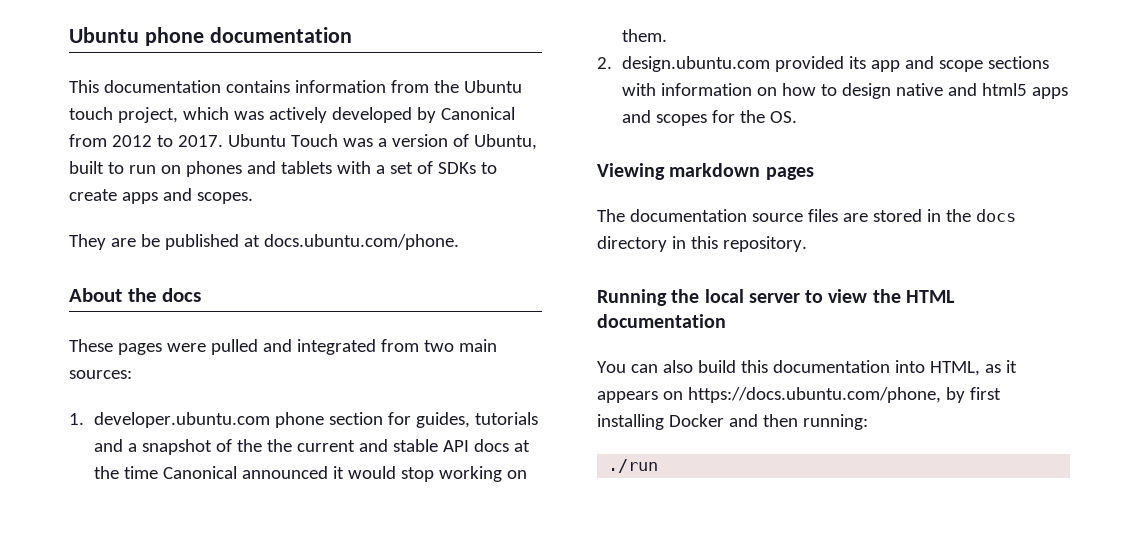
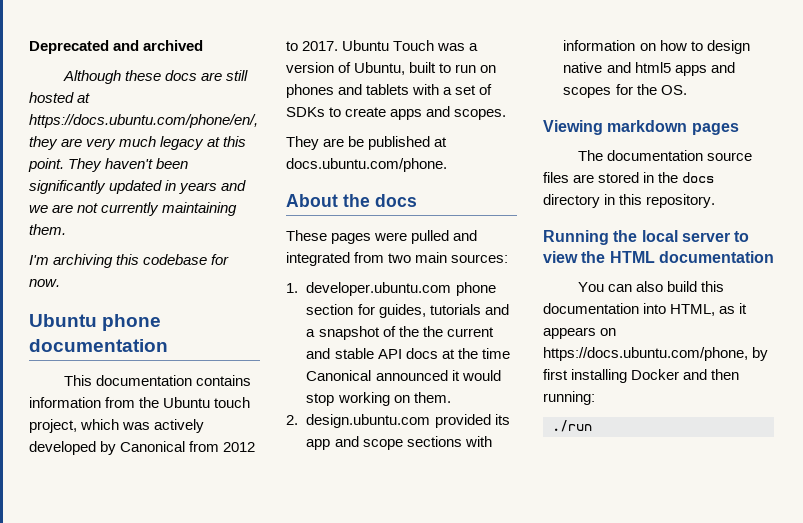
(69, 35) none -> [29,40,204,54] [62,70,248,84] [29,92,91,103] [29,114,258,128] [29,136,247,150] [28,158,189,172] [29,180,247,194] [29,202,238,216] [29,224,66,235] [29,254,230,268] [29,279,60,287] Deprecated and archived // Although these docs are still hosted at https://docs.ubuntu.com/phone/en/, they are very much legacy at this point. They haven't been significantly updated in years and we are not currently maintaining them. // I'm archiving this codebase for now. //

